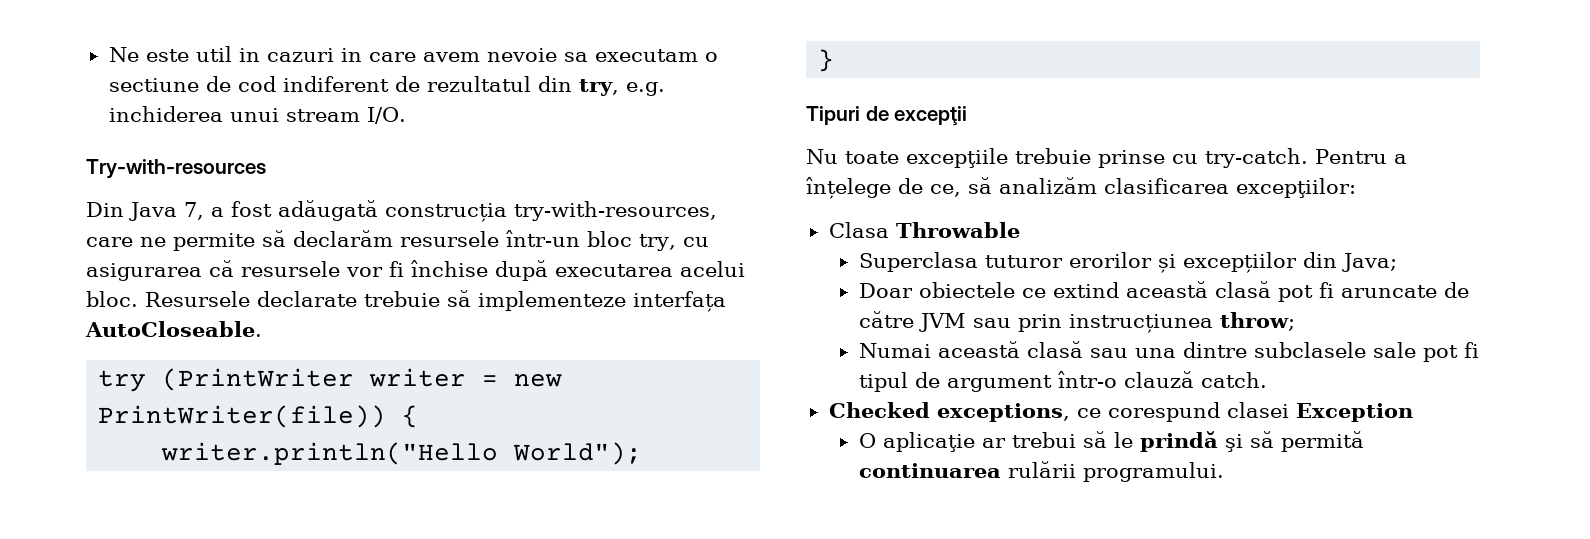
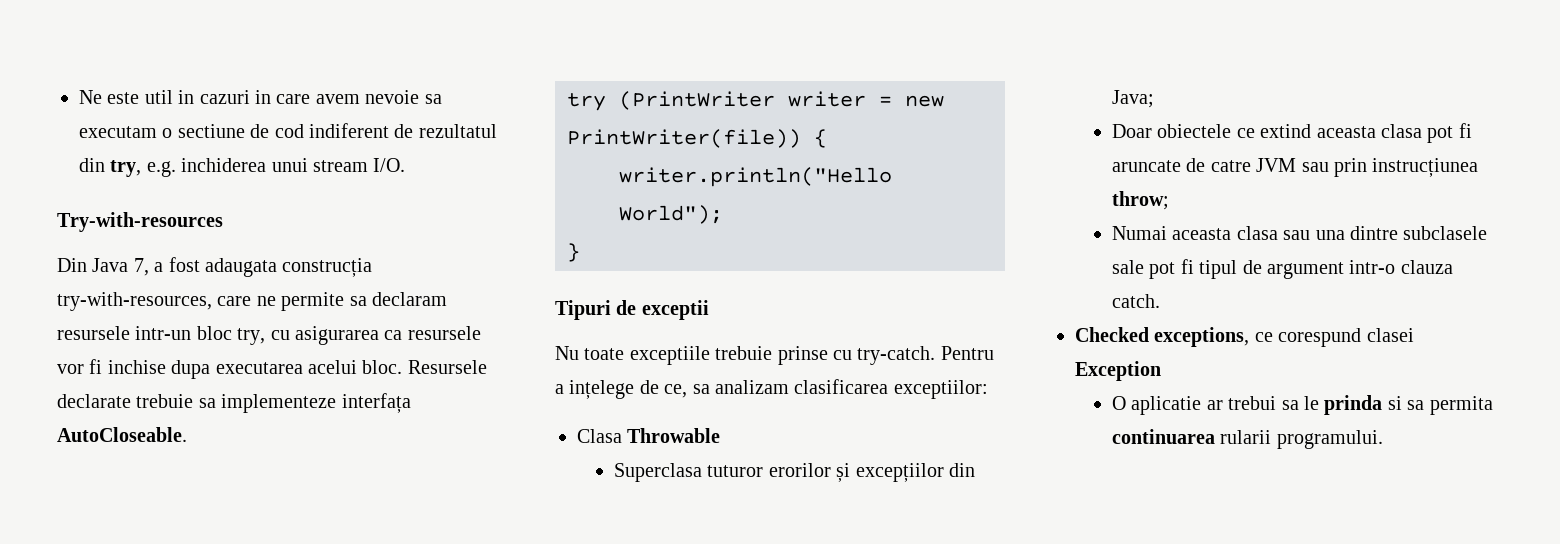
[278,200,378,221] adăugată -> [205,258,277,277] adaugata
[262,230,580,247] să declarăm resursele într-un -> [349,292,447,306] [57,326,192,340] sa declaram resursele intr-un
[209,260,234,277] că -> [384,330,403,340] ca
[411,260,548,281] închise după -> [107,360,211,379] inchise dupa
[447,290,471,307] să -> [198,398,216,408] sa
[894,106,968,126] excepţii -> [641,300,709,320] exceptii
[906,148,1008,168] excepţiile -> [629,346,710,365] exceptiile
[806,177,891,199] înțelege -> [569,380,635,399] ințelege
[968,177,1356,198] să analizăm clasificarea excepţiilor: -> [692,379,988,399] sa analizam clasificarea exceptiilor:
[1125,281,1271,298] această clasă -> [1316,124,1423,138] aceasta clasa
[858,311,914,328] către -> [1210,160,1251,172] catre
[937,341,1083,358] această clasă -> [1172,226,1278,240] aceasta clasa
[1057,371,1194,388] într-o clauză -> [1349,260,1453,274] intr-o clauza
[882,432,975,452] aplicaţie -> [1131,396,1202,415] aplicatie
[1082,431,1364,452] [858,461,1076,478] să le prindă şi să permită continuarea rulării -> [1281,395,1493,415] [1112,429,1272,444] sa le prinda si sa permita continuarea rularii

